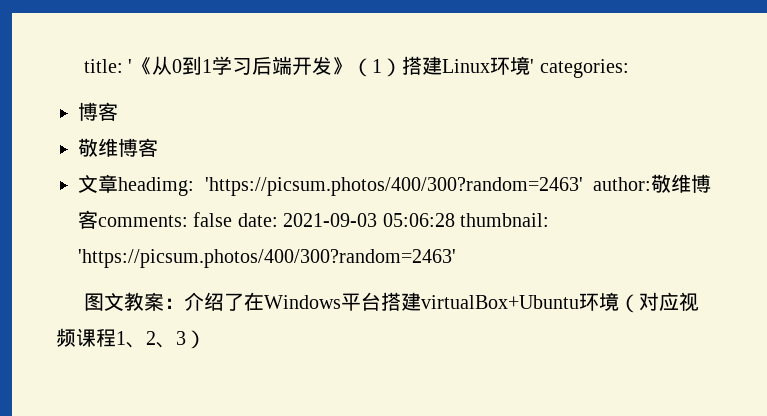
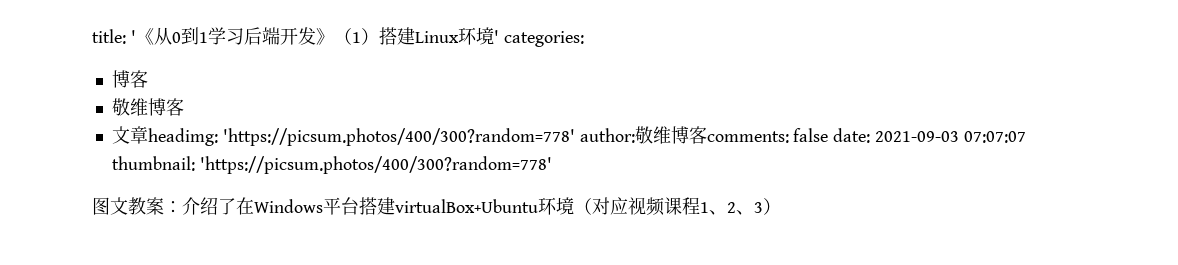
[204,177,583,196] 'https://picsum.photos/400/300?random=2463' -> [222,128,575,146] 'https://picsum.photos/400/300?random=778'
[382,213,549,227] [78,249,456,268] 05:06:28 thumbnail: 'https://picsum.photos/400/300?random=2463' -> [963,131,1026,143] [111,156,552,174] 07:07:07 thumbnail: 'https://picsum.photos/400/300?random=778'

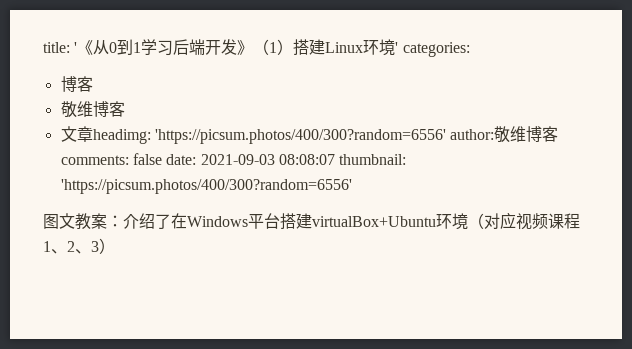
[222,128,575,146] 'https://picsum.photos/400/300?random=778' -> [154,129,446,144] 'https://picsum.photos/400/300?random=6556'
[963,131,1026,143] [111,156,552,174] 07:07:07 thumbnail: 'https://picsum.photos/400/300?random=778' -> [278,154,407,165] [60,179,352,194] 08:08:07 thumbnail: 'https://picsum.photos/400/300?random=6556'

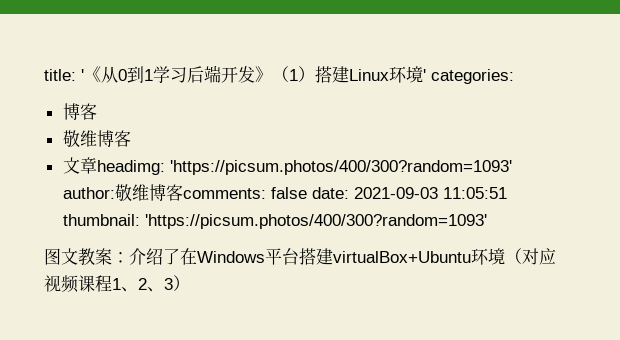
[154,129,446,144] 'https://picsum.photos/400/300?random=6556' -> [169,160,512,175] 'https://picsum.photos/400/300?random=1093'
[278,154,407,165] [60,179,352,194] 08:08:07 thumbnail: 'https://picsum.photos/400/300?random=6556' -> [442,187,507,199] [62,214,487,229] 11:05:51 thumbnail: 'https://picsum.photos/400/300?random=1093'

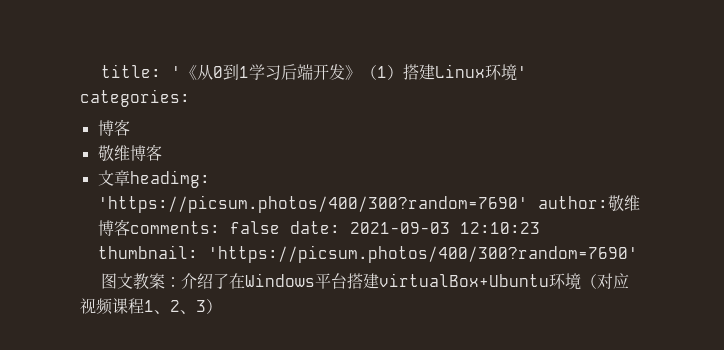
[169,160,512,175] 'https://picsum.photos/400/300?random=1093' -> [97,195,528,213] 'https://picsum.photos/400/300?random=7690'
[442,187,507,199] [62,214,487,229] 11:05:51 thumbnail: 'https://picsum.photos/400/300?random=1093' -> [459,222,540,234] [97,245,638,263] 12:10:23 thumbnail: 'https://picsum.photos/400/300?random=7690'

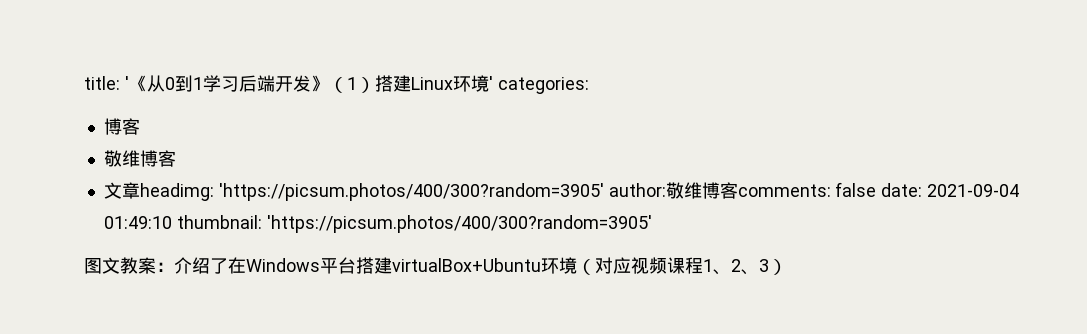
[97,195,528,213] 'https://picsum.photos/400/300?random=7690' -> [218,183,604,201] 'https://picsum.photos/400/300?random=3905'
[349,222,540,234] [97,245,638,263] 2021-09-03 12:10:23 thumbnail: 'https://picsum.photos/400/300?random=7690' -> [927,184,1020,197] [103,215,652,233] 2021-09-04 01:49:10 thumbnail: 'https://picsum.photos/400/300?random=3905'

